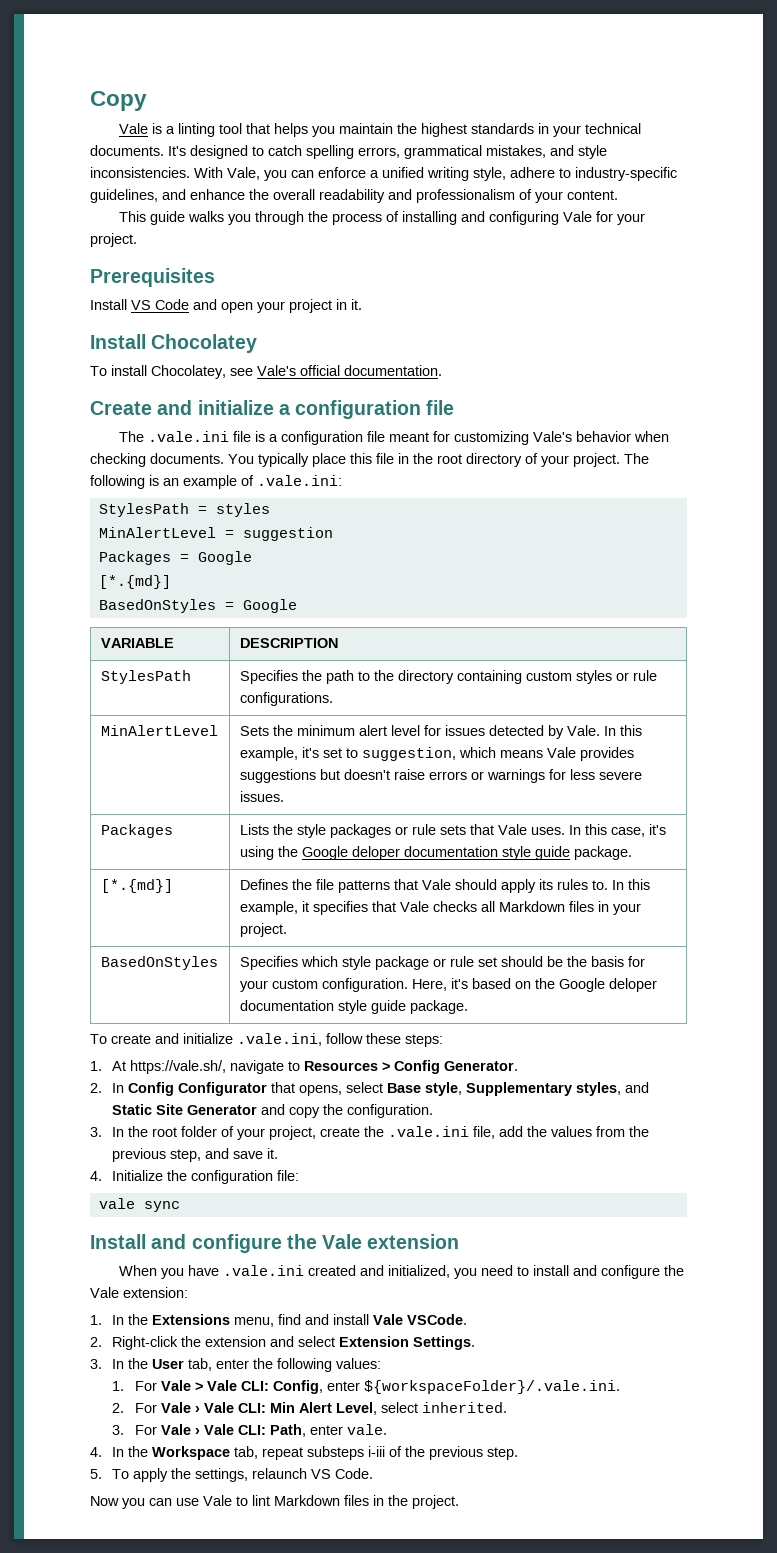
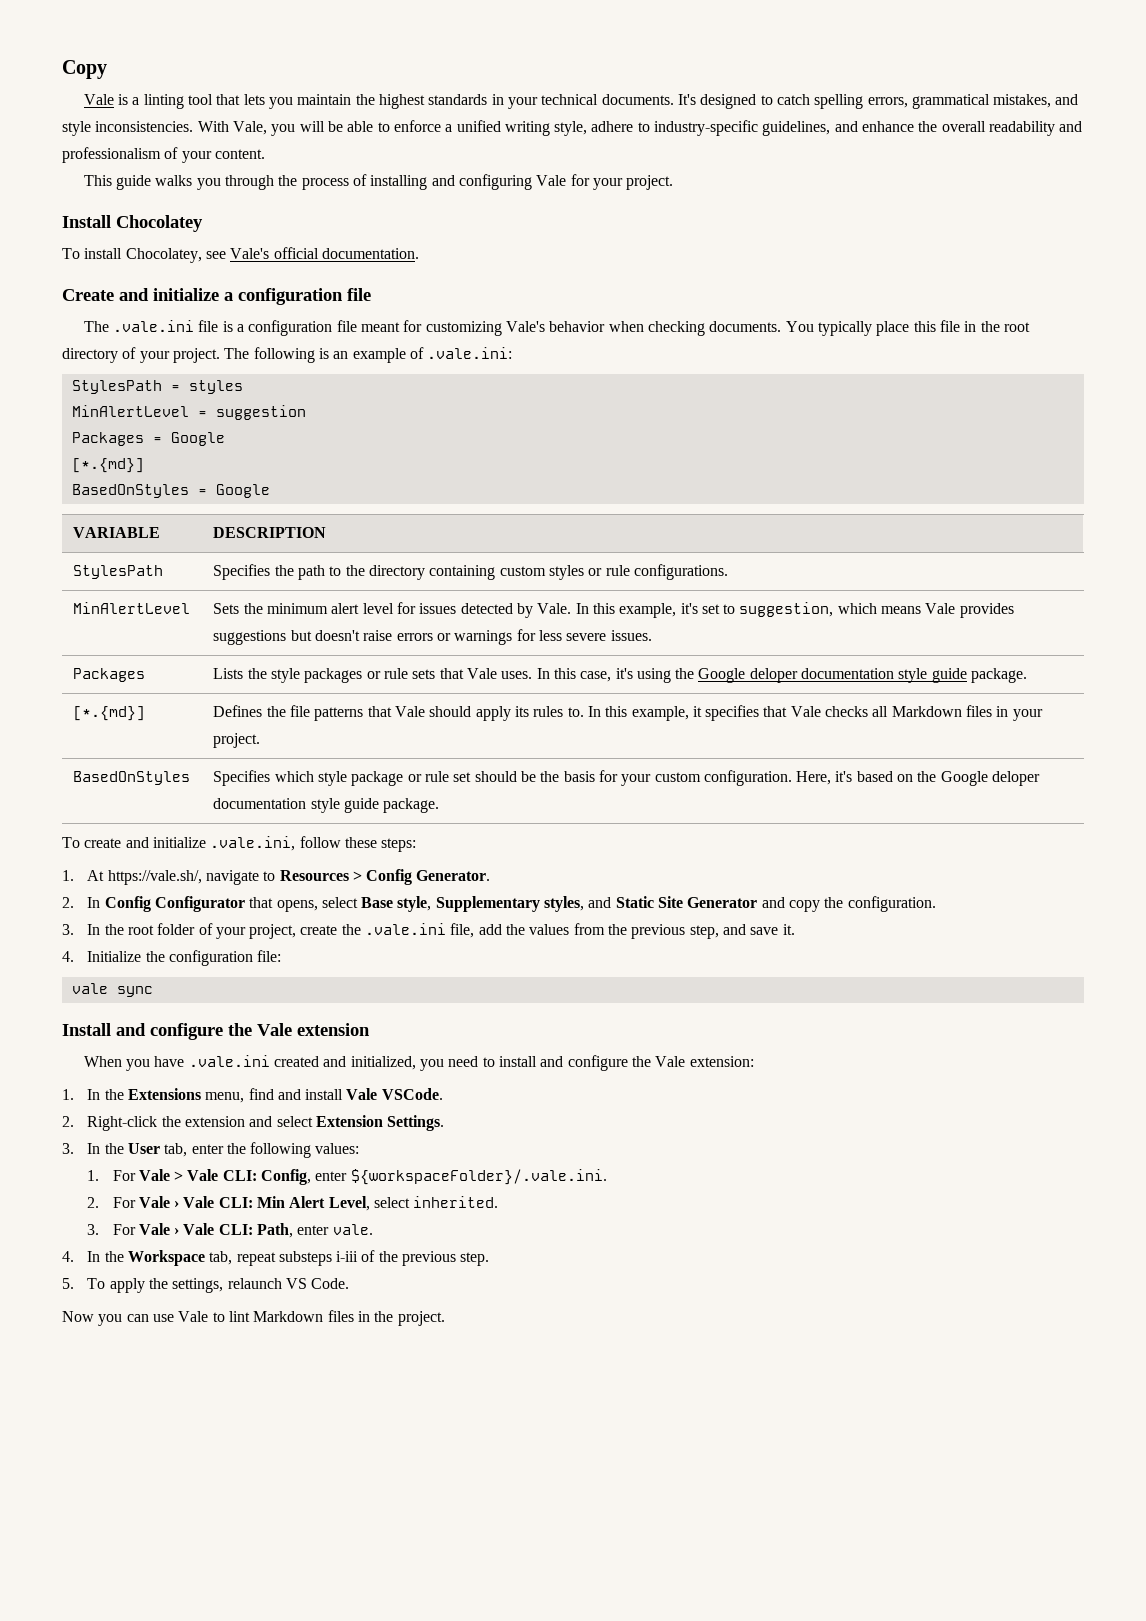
[273,123,308,137] helps -> [243,94,265,105] lets
[291,170,314,178] can -> [299,121,390,132] will be able to
[90,268,215,287] [90,299,362,313] // Prerequisites // Install VS Code and open your project in it. -> (674, 182) none

